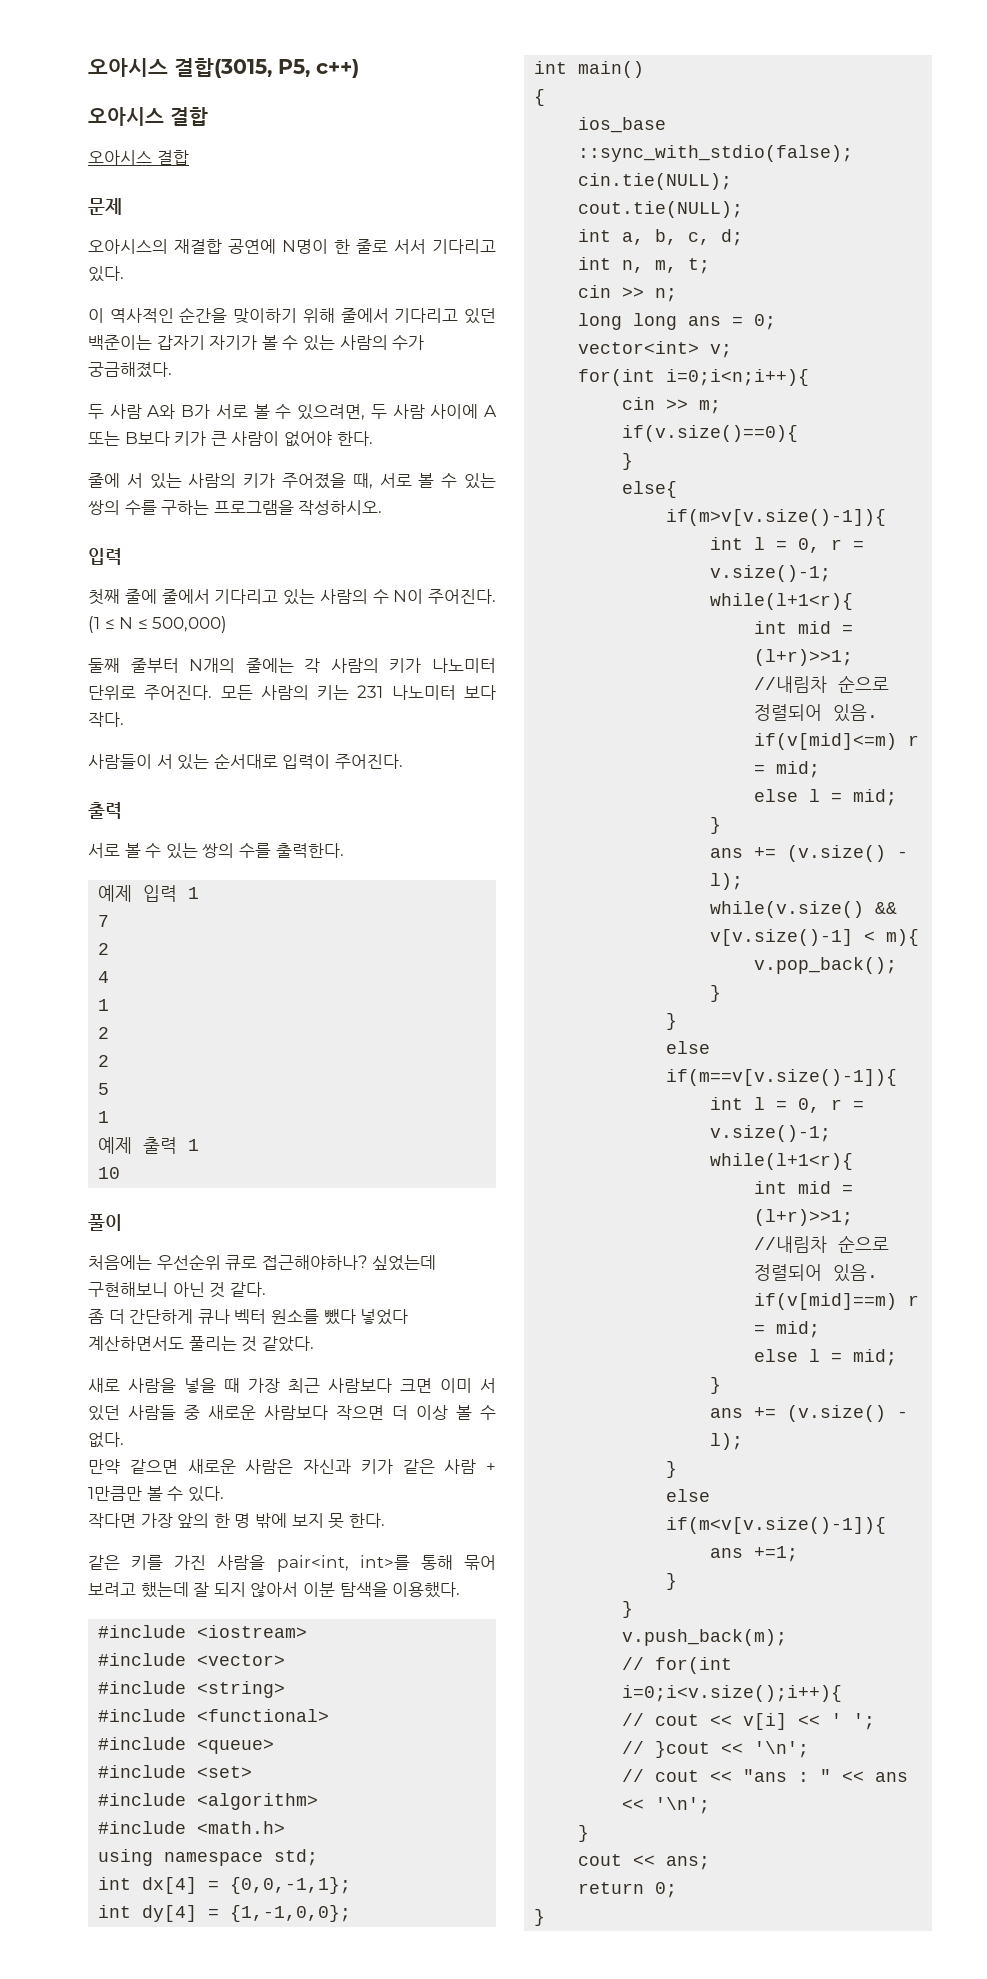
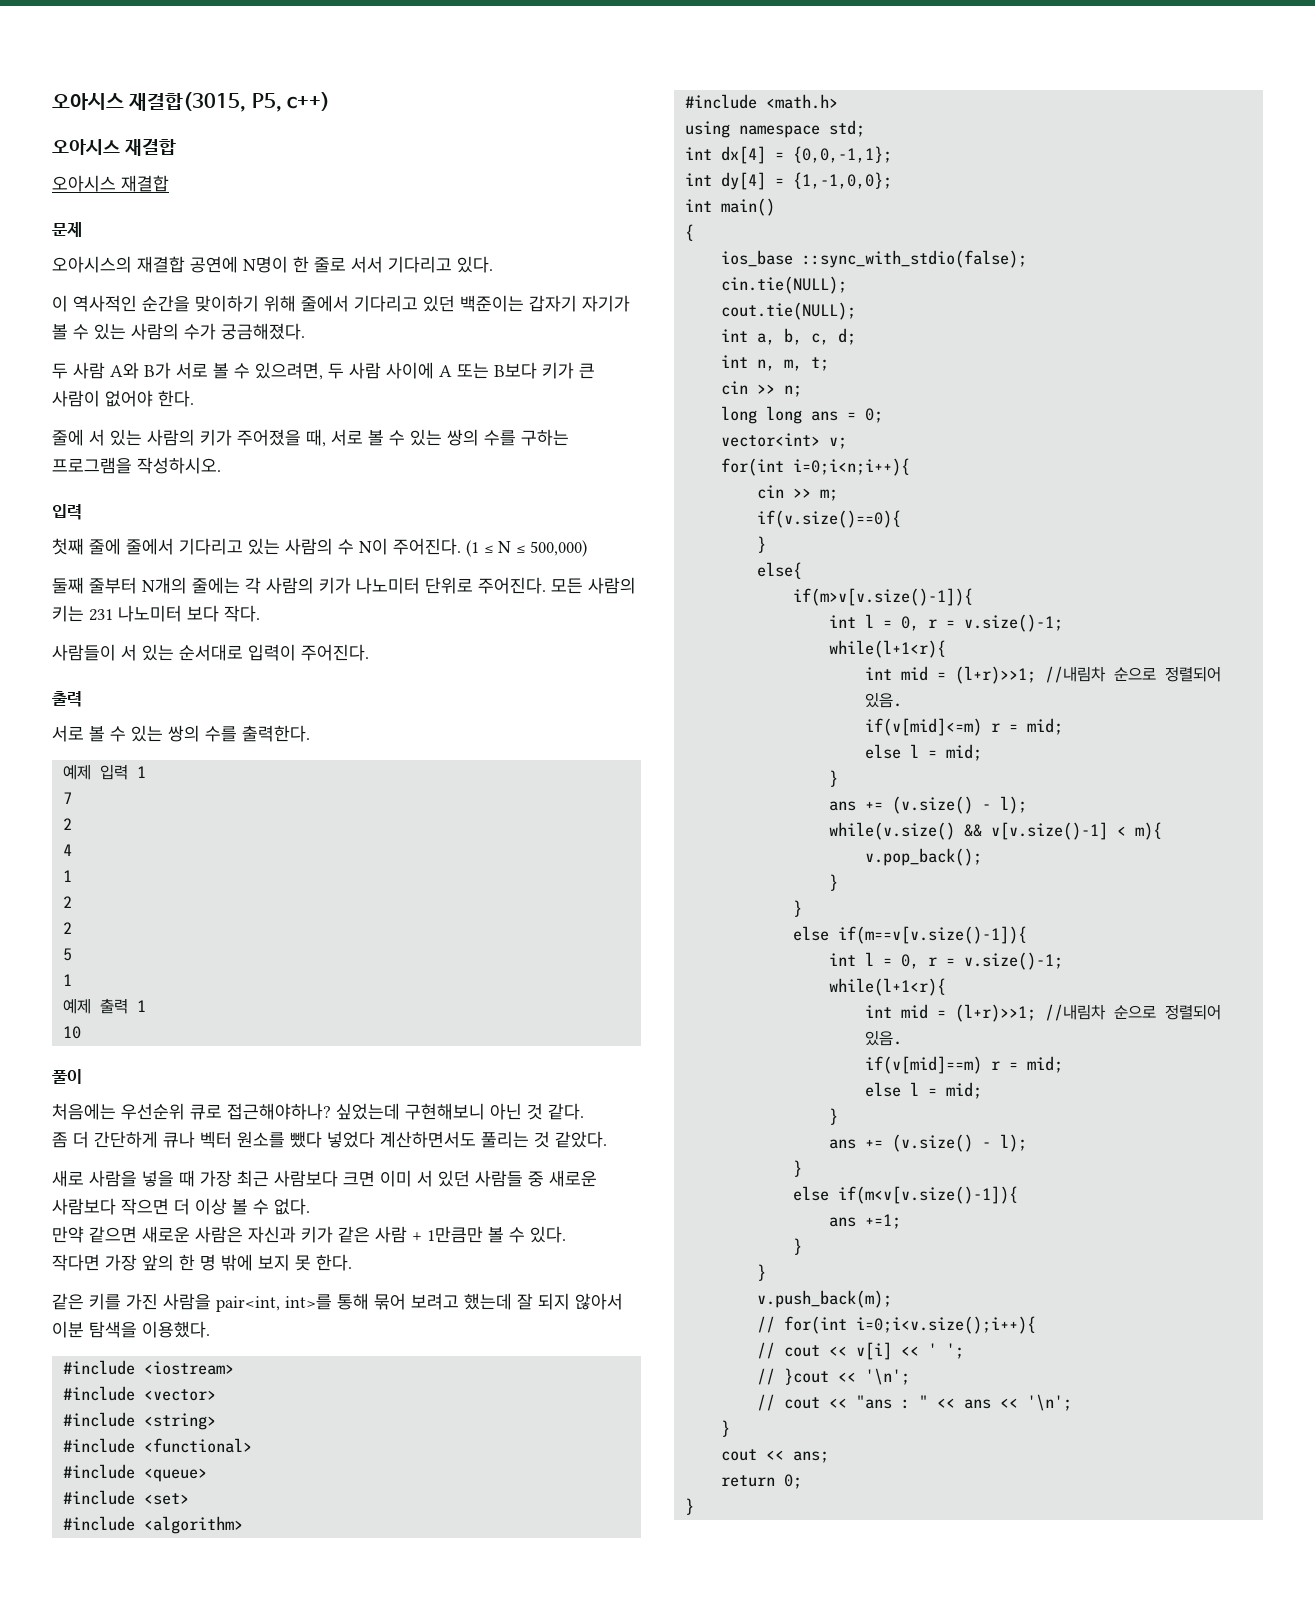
[88,58,272,78] 오아시스 결합(3015, -> [52,92,247,112] 오아시스 재결합(3015,
[170,107,208,126] [88,150,189,165] 결합 // 오아시스 결합 -> [125,138,177,156] [52,175,169,192] 재결합 // 오아시스 재결합

